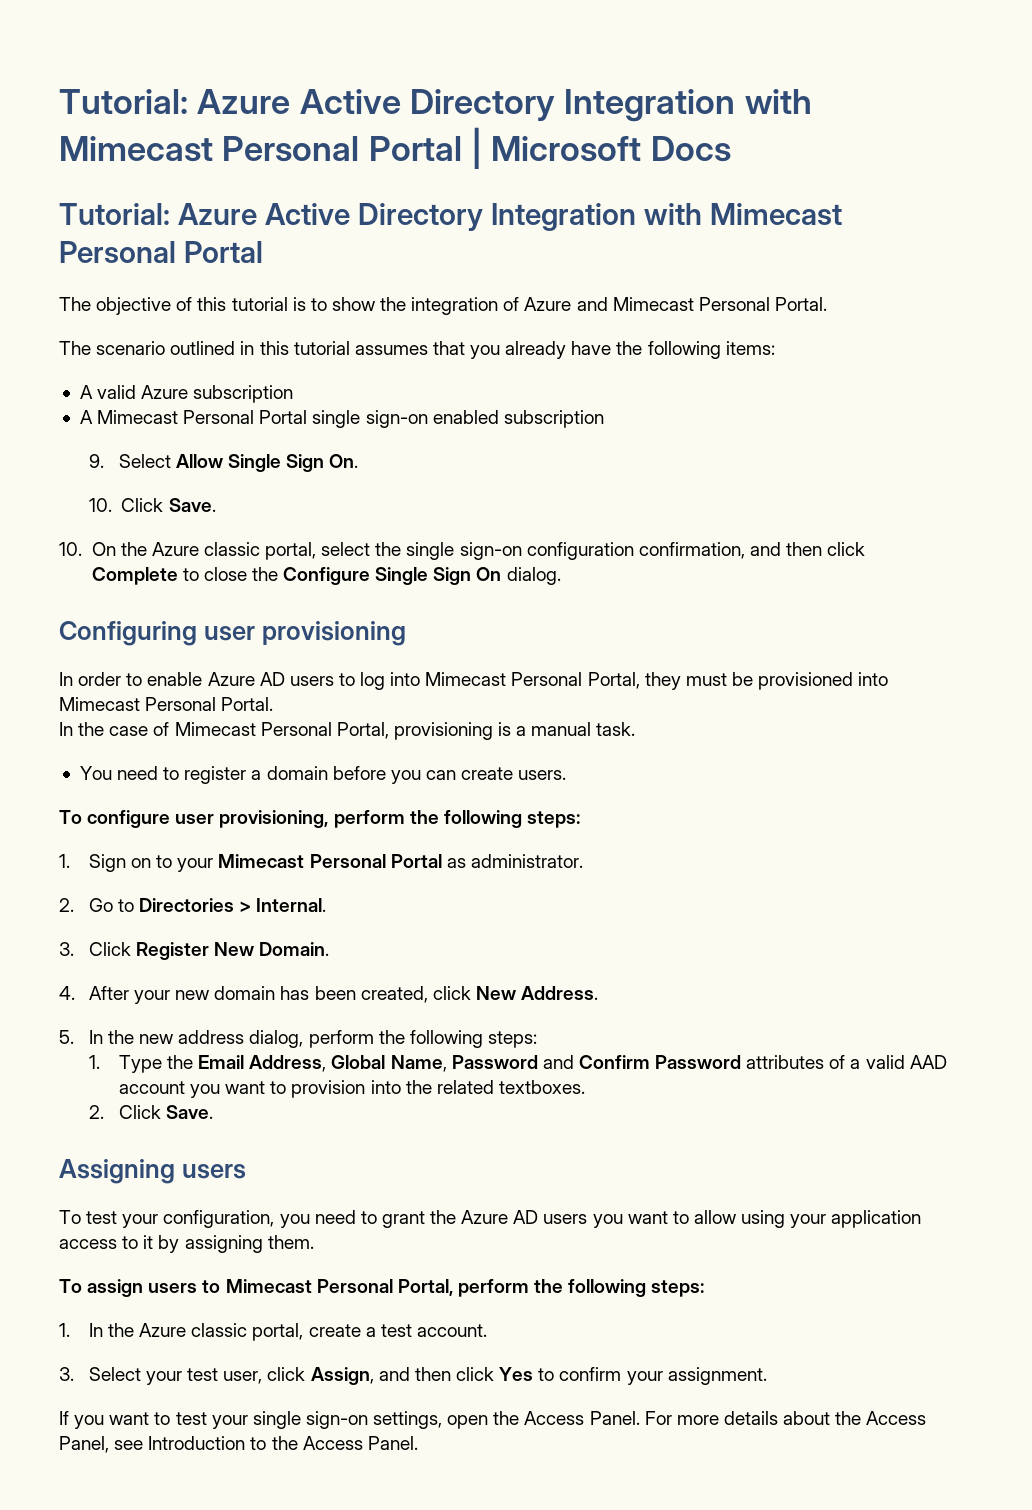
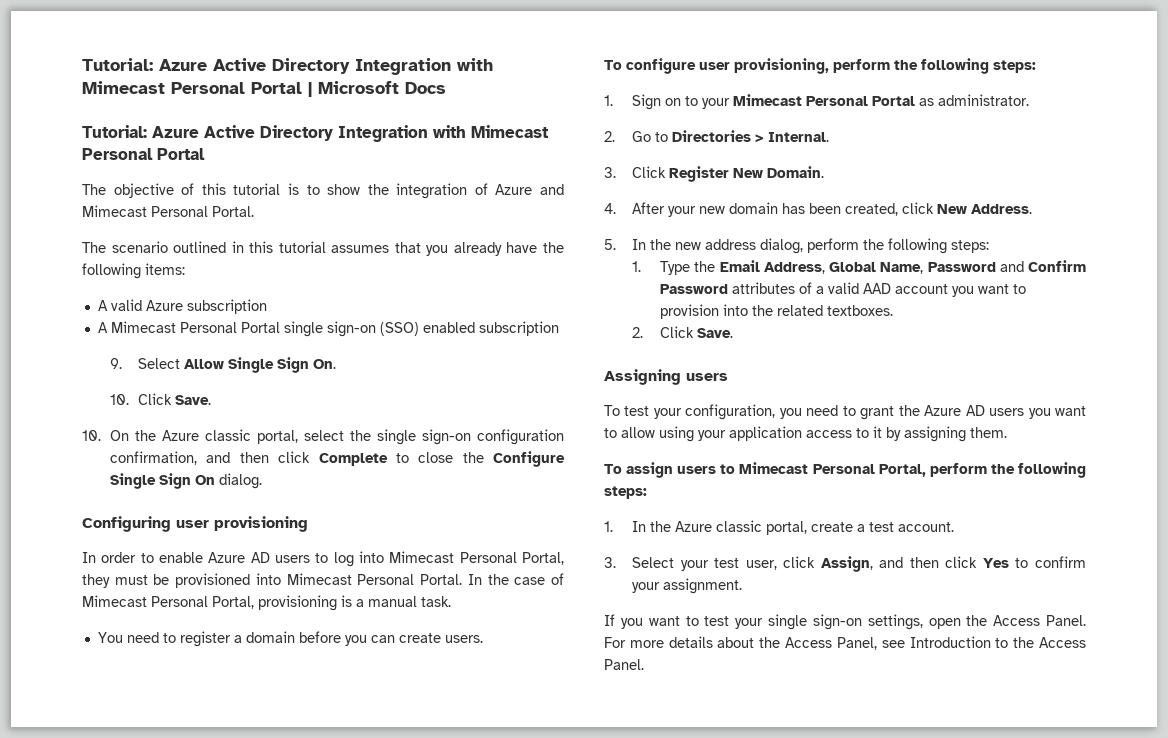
(428, 419) none -> [379,322,419,336] (SSO)
(274, 704) // -> (463, 579) none

